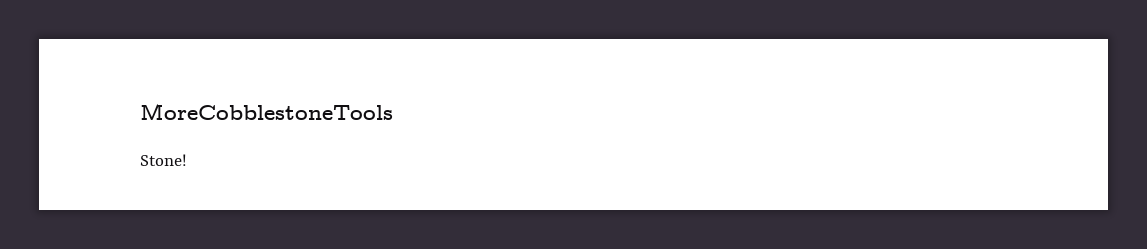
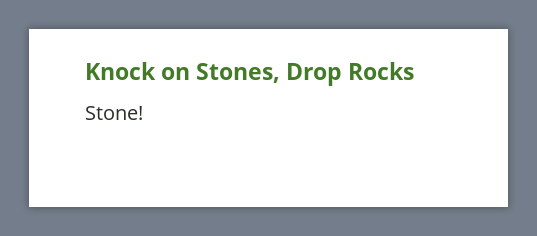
[140,103,393,120] MoreCobblestoneTools -> [85,62,415,86] Knock on Stones, Drop Rocks

